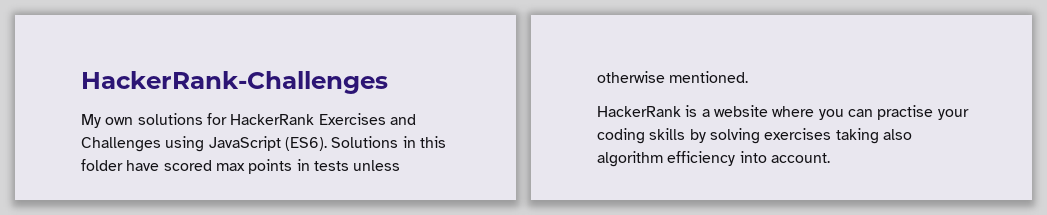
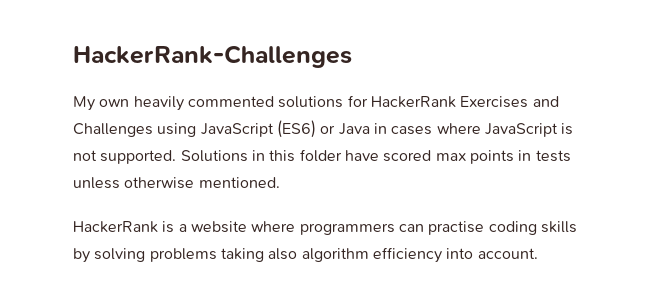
(134, 121) none -> [133,96,274,111] heavily commented
[284,137,327,151] (ES6). -> [276,120,574,138] [73,150,177,164] (ES6) or Java in cases where JavaScript is not supported.
[818,109,844,120] you -> [299,223,395,235] programmers
[937,109,969,120] your -> (485, 228) none
[764,128,832,140] exercises -> [149,248,217,262] problems

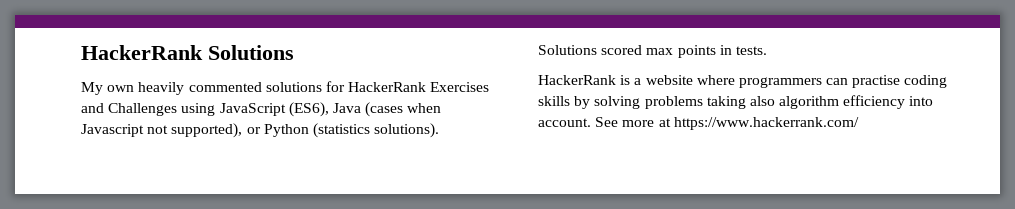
[73,45,352,68] HackerRank-Challenges -> [81,45,294,60] HackerRank Solutions
[276,120,574,138] [73,149,571,164] [73,177,280,189] (ES6) or Java in cases where JavaScript is not supported. Solutions in this folder have scored max points in tests unless otherwise mentioned. -> [288,102,442,117] [81,123,440,138] [538,45,767,58] (ES6), Java (cases when Javascript not supported), or Python (statistics solutions). Solutions scored max points in tests.
(538, 253) none -> [595,117,859,130] See more at https://www.hackerrank.com/

